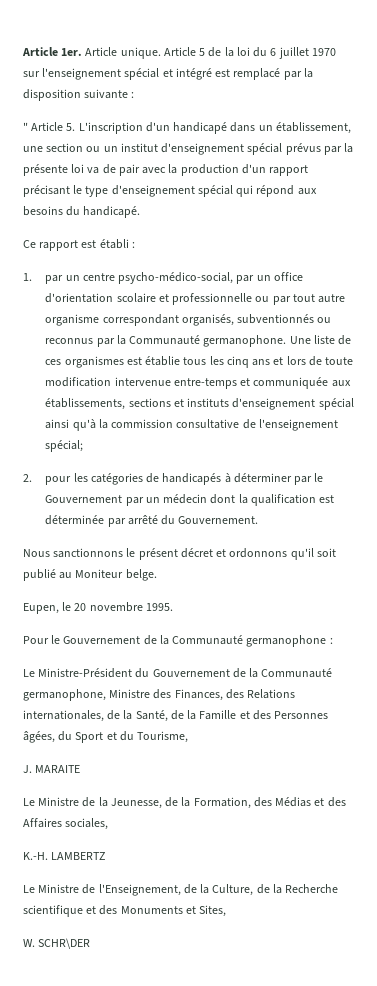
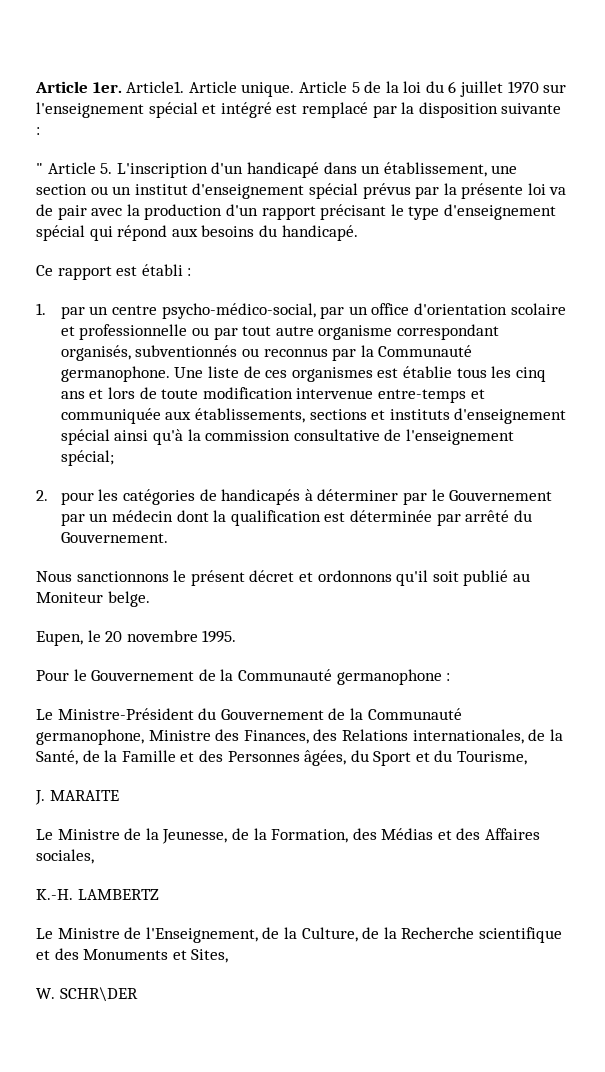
(83, 52) none -> [126,81,185,93] Article1.

